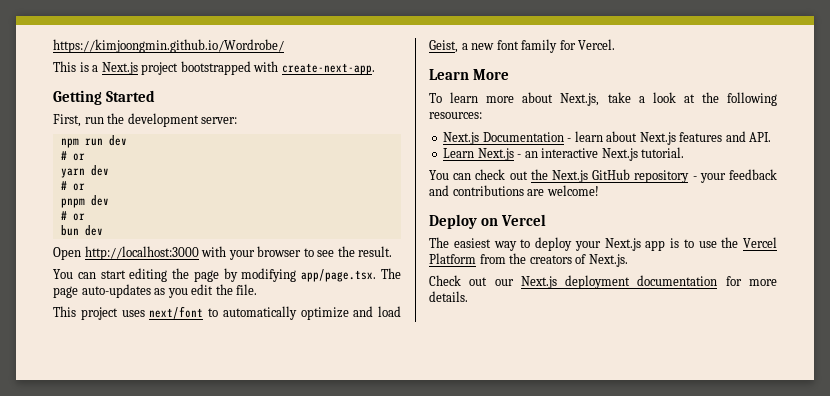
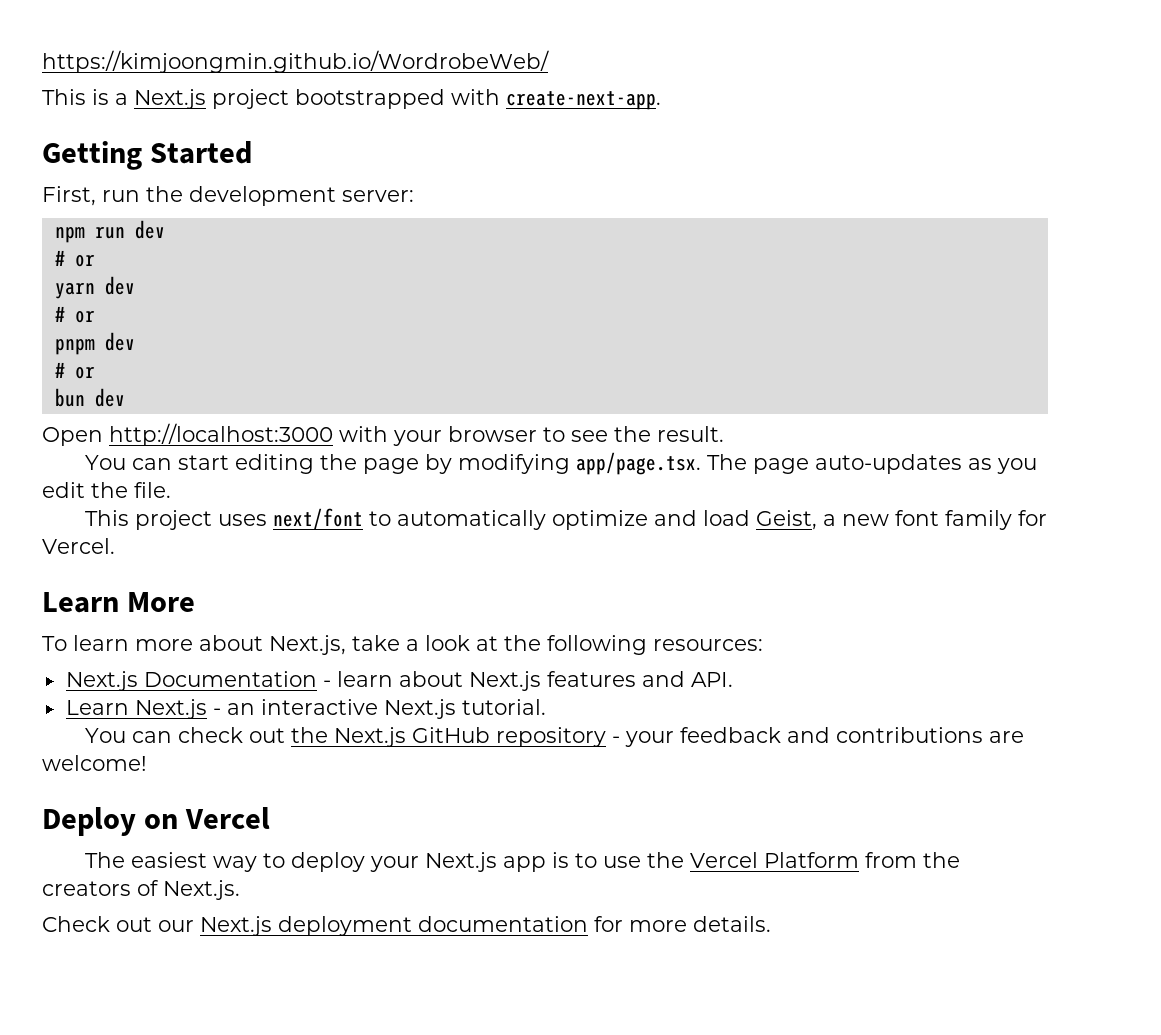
[53,39,284,53] https://kimjoongmin.github.io/Wordrobe/ -> [42,50,549,73] https://kimjoongmin.github.io/WordrobeWeb/

